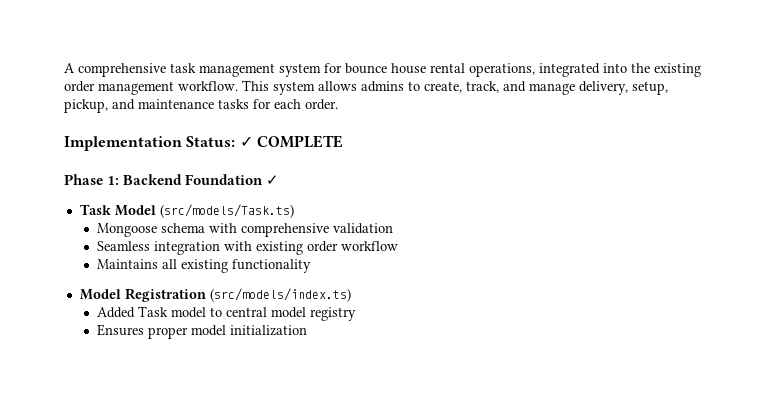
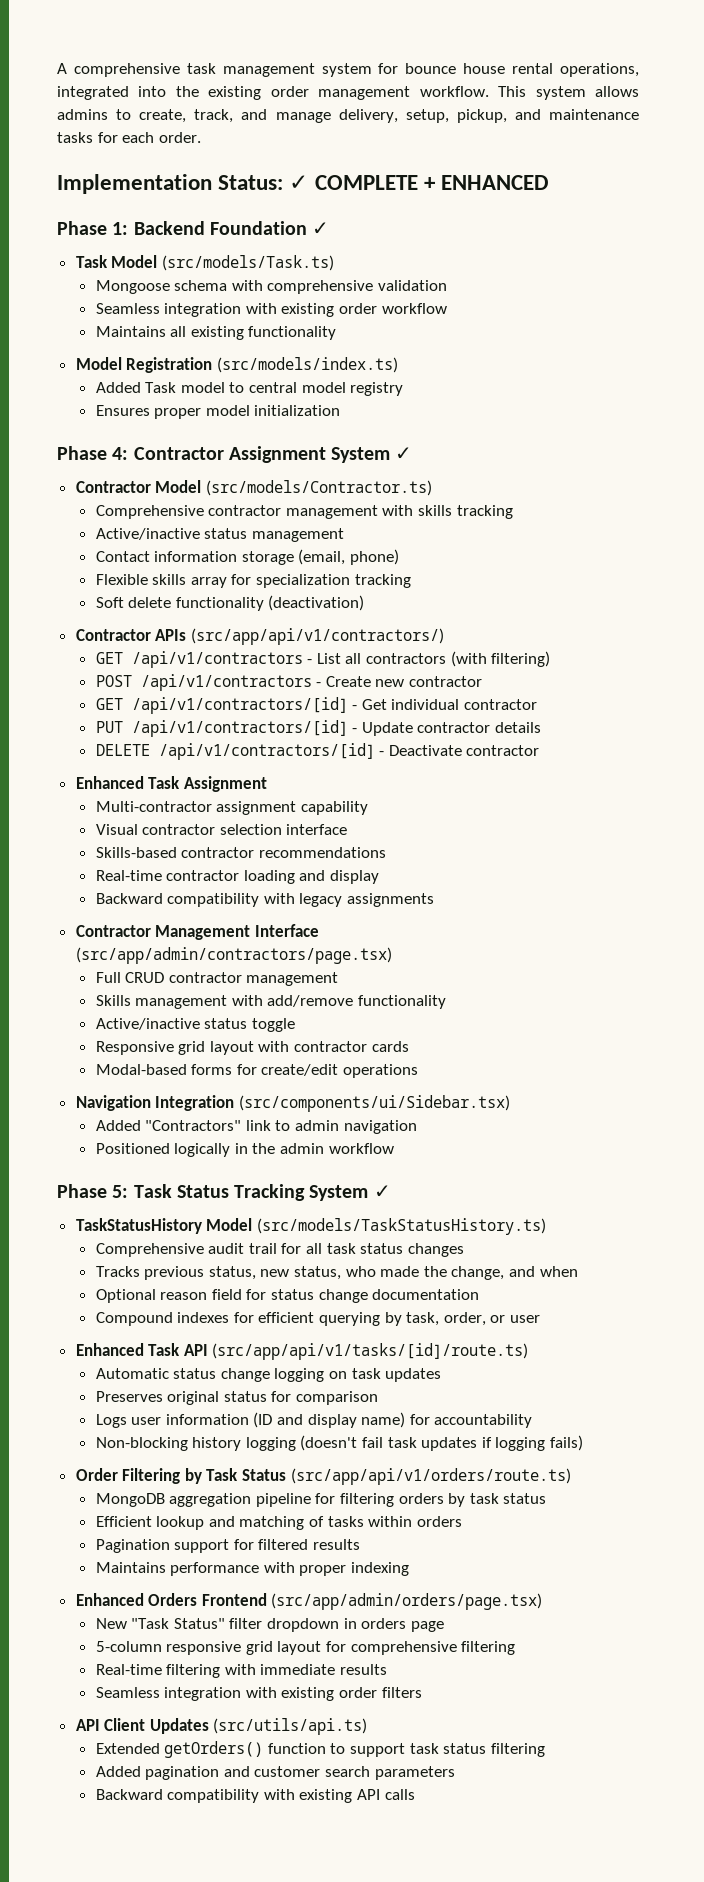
(343, 141) none -> [423,175,550,190] + ENHANCED
(307, 330) none -> [57,446,413,463] [75,480,432,496] [95,505,513,519] [95,528,344,542] [95,549,400,565] [95,574,411,588] [95,595,365,611] [75,628,444,645] [95,651,551,668] [95,674,483,691] [95,697,538,714] [95,720,542,737] [95,743,540,760] [75,776,267,792] [95,801,368,815] [95,824,348,835] [95,847,386,858] [95,870,380,884] [95,893,435,907] [75,924,319,940] [75,947,392,964] [95,972,339,986] [95,995,447,1009] [95,1018,295,1032] [95,1041,409,1055] [95,1064,419,1078] [75,1095,510,1112] [95,1120,417,1134] [95,1143,394,1157] [57,1184,391,1201] [75,1218,546,1235] [95,1243,464,1257] [95,1266,578,1280] [95,1289,480,1303] [95,1312,541,1326] [75,1343,529,1360] [95,1368,442,1382] [95,1391,379,1405] [95,1412,533,1428] [95,1435,584,1451] [75,1468,571,1485] [95,1493,547,1507] [95,1516,462,1530] [95,1539,361,1553] [95,1562,410,1576] [75,1593,543,1610] [95,1618,444,1632] [95,1641,516,1655] [95,1664,388,1678] [95,1687,422,1701] [75,1718,368,1735] [95,1741,545,1758] [95,1766,455,1780] [95,1789,415,1803] // Phase 4: Contractor Assignment System ✓ // Contractor Model (src/models/Contractor.ts) // Comprehensive contractor management with skills tracking // Active/inactive status management // Contact information storage (email, phone) // Flexible skills array for specialization tracking // Soft delete functionality (deactivation) // Contractor APIs (src/app/api/v1/contractors/) // GET /api/v1/contractors - List all contractors (with filtering) // POST /api/v1/contractors - Create new contractor // GET /api/v1/contractors/[id] - Get individual contractor // PUT /api/v1/contractors/[id] - Update contractor details // DELETE /api/v1/contractors/[id] - Deactivate contractor // Enhanced Task Assignment // Multi-contractor assignment capability // Visual contractor selection interface // Skills-based contractor recommendations // Real-time contractor loading and display // Backward compatibility with legacy assignments // Contractor Management Interface (src/app/admin/contractors/page.tsx) // Full CRUD contractor management // Skills management with add/remove functionality // Active/inactive status toggle // Responsive grid layout with contractor cards // Modal-based forms for create/edit operations // Navigation Integration (src/components/ui/Sidebar.tsx) // Added "Contractors" link to admin navigation // Positioned logically in the admin workflow // Phase 5: Task Status Tracking System ✓ // TaskStatusHistory Model (src/models/TaskStatusHistory.ts) // Comprehensive audit trail for all task status changes // Tracks previous status, new status, who made the change, and when // Optional reason field for status change documentation // Compound indexes for efficient querying by task, order, or user // Enhanced Task API (src/app/api/v1/tasks/[id]/route.ts) // Automatic status change logging on task updates // Preserves original status for comparison // Logs user information (ID and display name) for accountability // Non-blocking history logging (doesn't fail task updates if logging fails) // Order Filtering by Task Status (src/app/api/v1/orders/route.ts) // MongoDB aggregation pipeline for filtering orders by task status // Efficient lookup and matching of tasks within orders // Pagination support for filtered results // Maintains performance with proper indexing // Enhanced Orders Frontend (src/app/admin/orders/page.tsx) // New "Task Status" filter dropdown in orders page // 5-column responsive grid layout for comprehensive filtering // Real-time filtering with immediate results // Seamless integration with existing order filters // API Client Updates (src/utils/api.ts) // Extended getOrders() function to support task status filtering // Added pagination and customer search parameters // Backward compatibility with existing API calls

